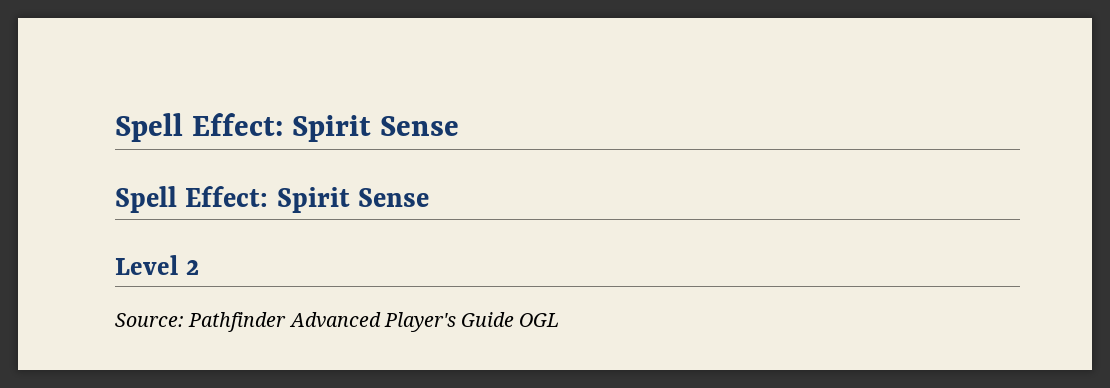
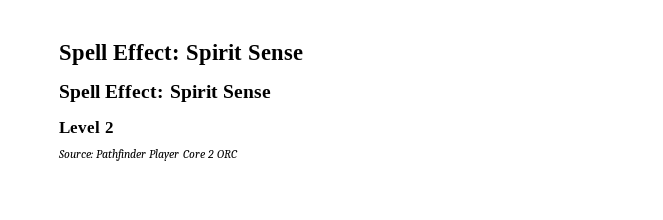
[288,312,560,332] Advanced Player's Guide OGL -> [149,149,239,161] Player Core 2 ORC

